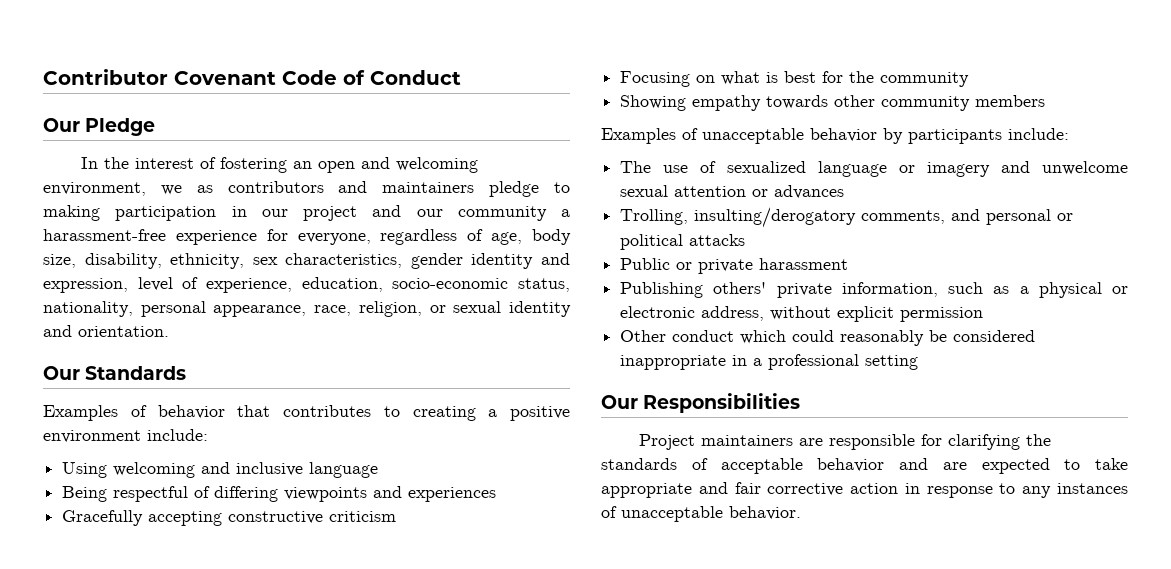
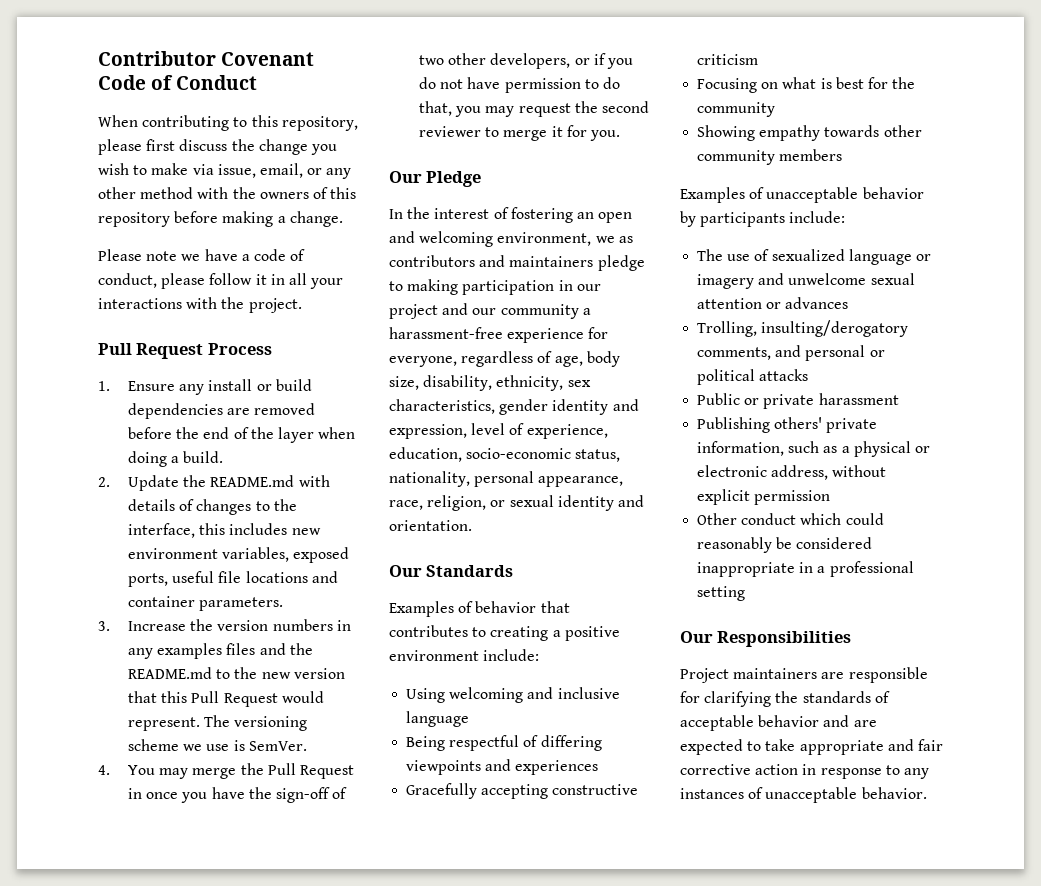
(461, 77) none -> [98,115,358,131] [98,139,337,155] [98,163,352,179] [98,187,357,199] [98,211,343,227] [98,249,306,261] [98,273,344,289] [98,297,302,313] [98,343,272,359] [98,379,312,395] [128,403,316,419] [128,427,356,443] [128,451,224,467] [98,475,330,491] [128,499,297,515] [128,523,321,538] [128,547,350,563] [128,571,338,587] [128,596,284,611] [98,619,351,631] [128,643,313,659] [128,667,345,679] [128,691,324,707] [128,715,308,731] [128,739,307,751] [98,763,354,779] [128,787,348,803] [419,53,633,69] [419,77,620,93] [419,101,649,117] [419,125,620,141] // When contributing to this repository, please first discuss the change you wish to make via issue, email, or any other method with the owners of this repository before making a change. // Please note we have a code of conduct, please follow it in all your interactions with the project. // Pull Request Process // 1. Ensure any install or build dependencies are removed before the end of the layer when doing a build. // 2. Update the README.md with details of changes to the interface, this includes new environment variables, exposed ports, useful file locations and container parameters. // 3. Increase the version numbers in any examples files and the README.md to the new version that this Pull Request would represent. The versioning scheme we use is SemVer. // 4. You may merge the Pull Request in once you have the sign-off of two other developers, or if you do not have permission to do that, you may request the second reviewer to merge it for you.

